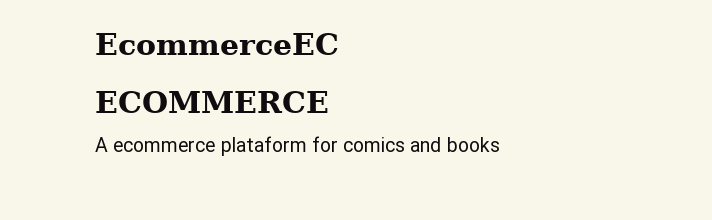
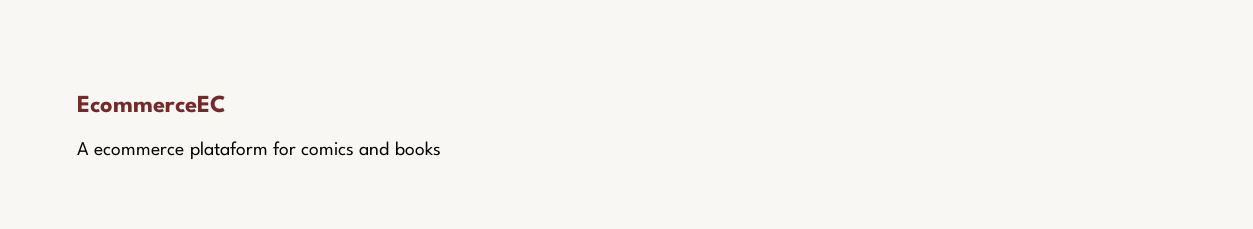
[95,91,329,113] // ECOMMERCE -> (226, 104) none

